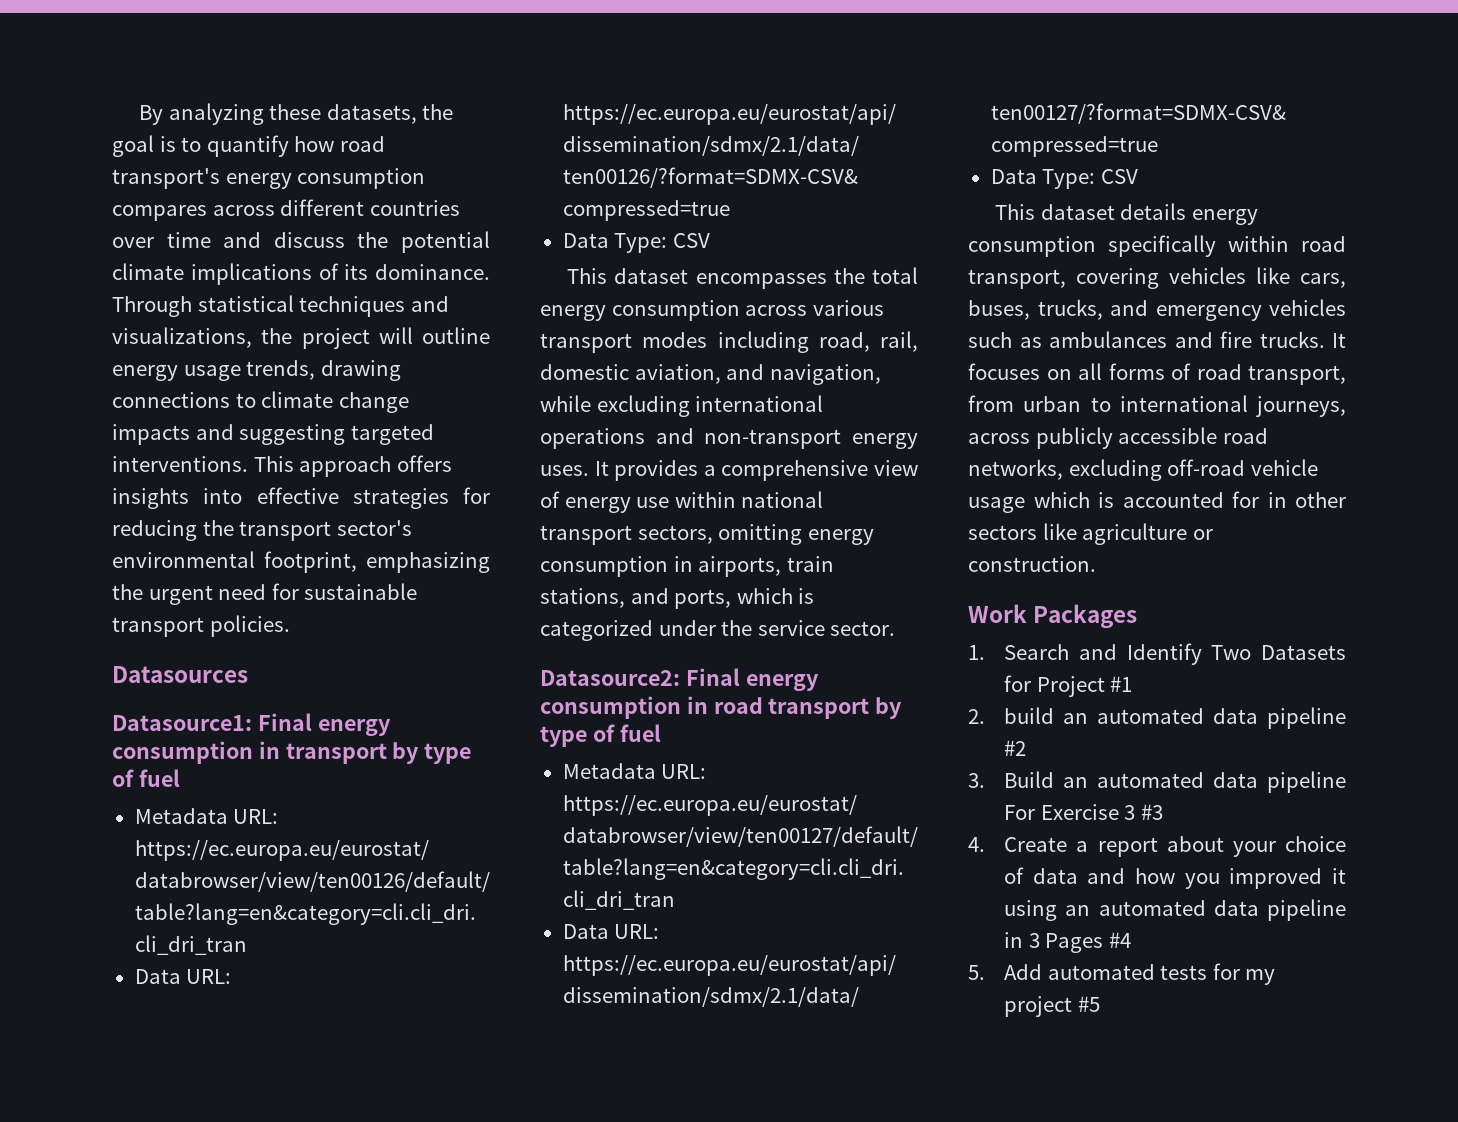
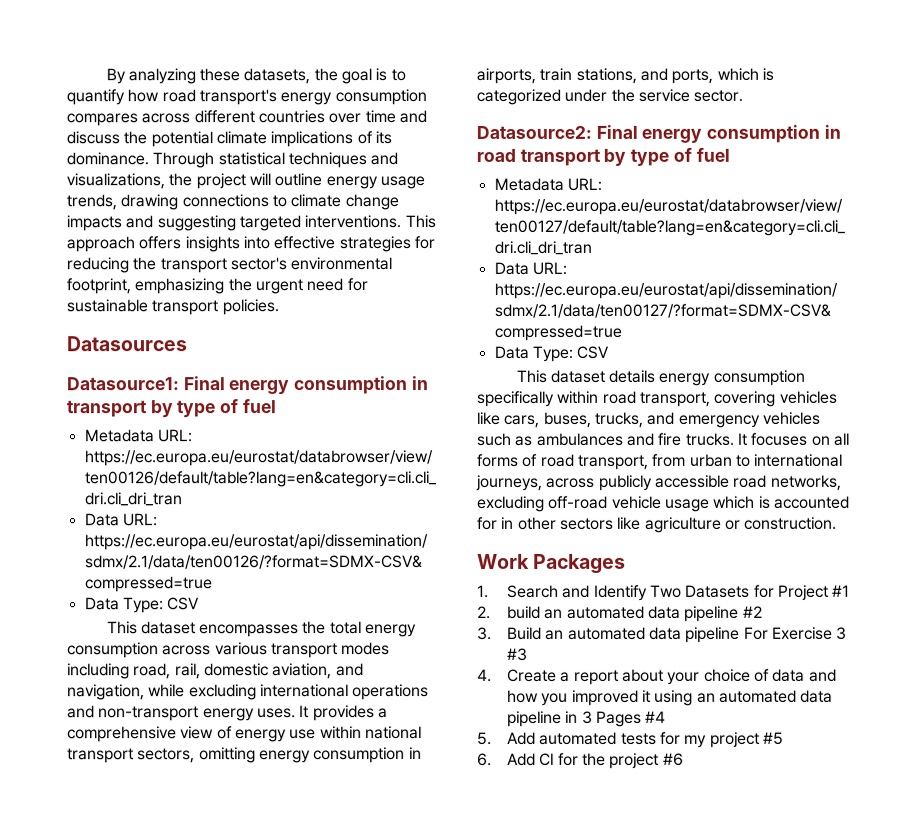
(1100, 1004) none -> [477,752,684,769] // 6. Add Cl for the project #6

